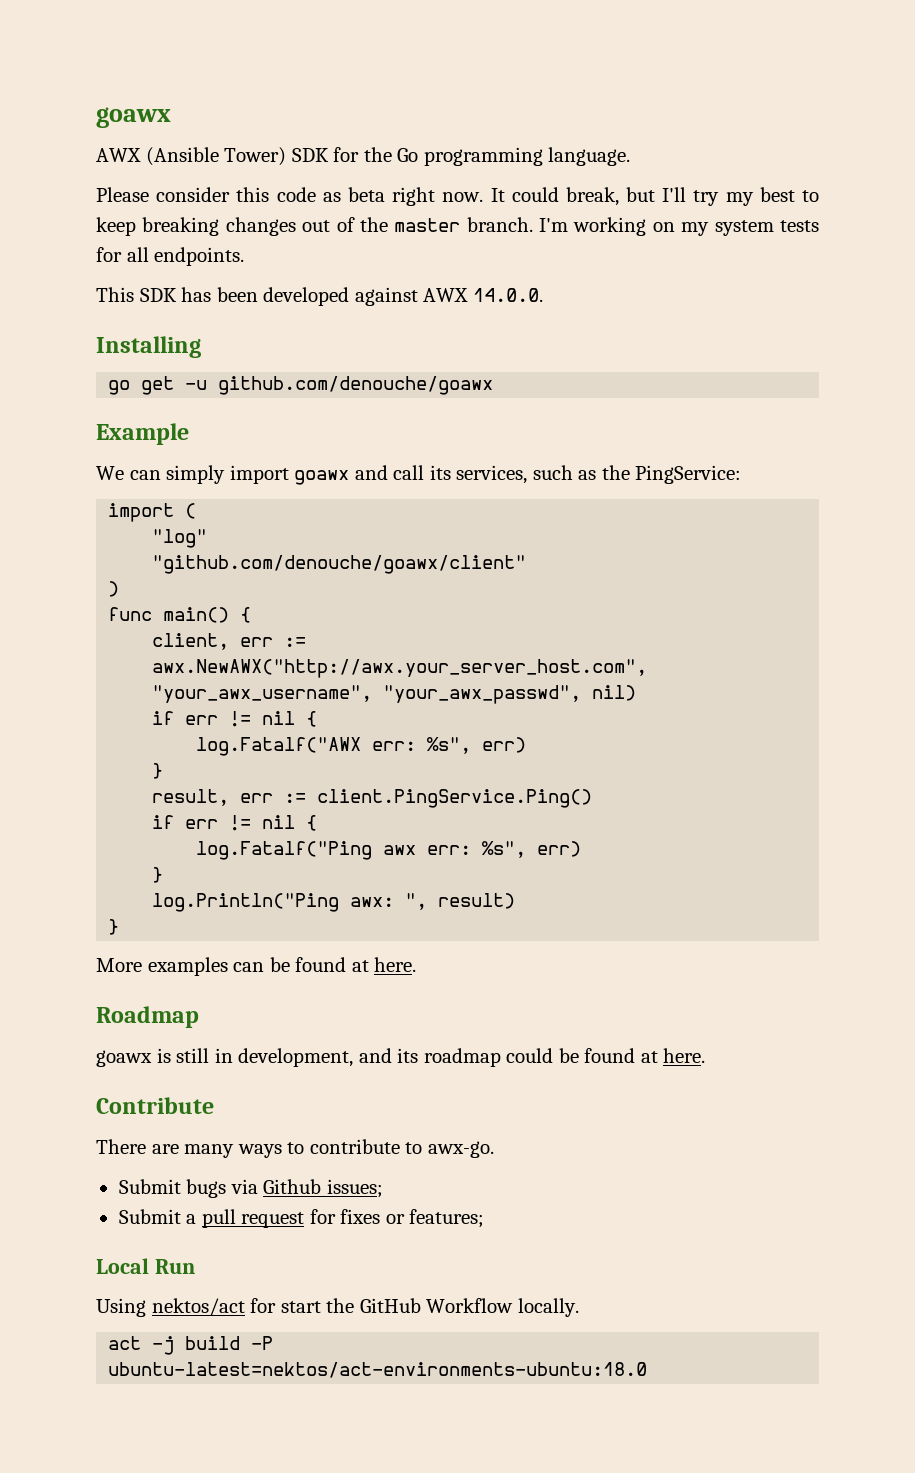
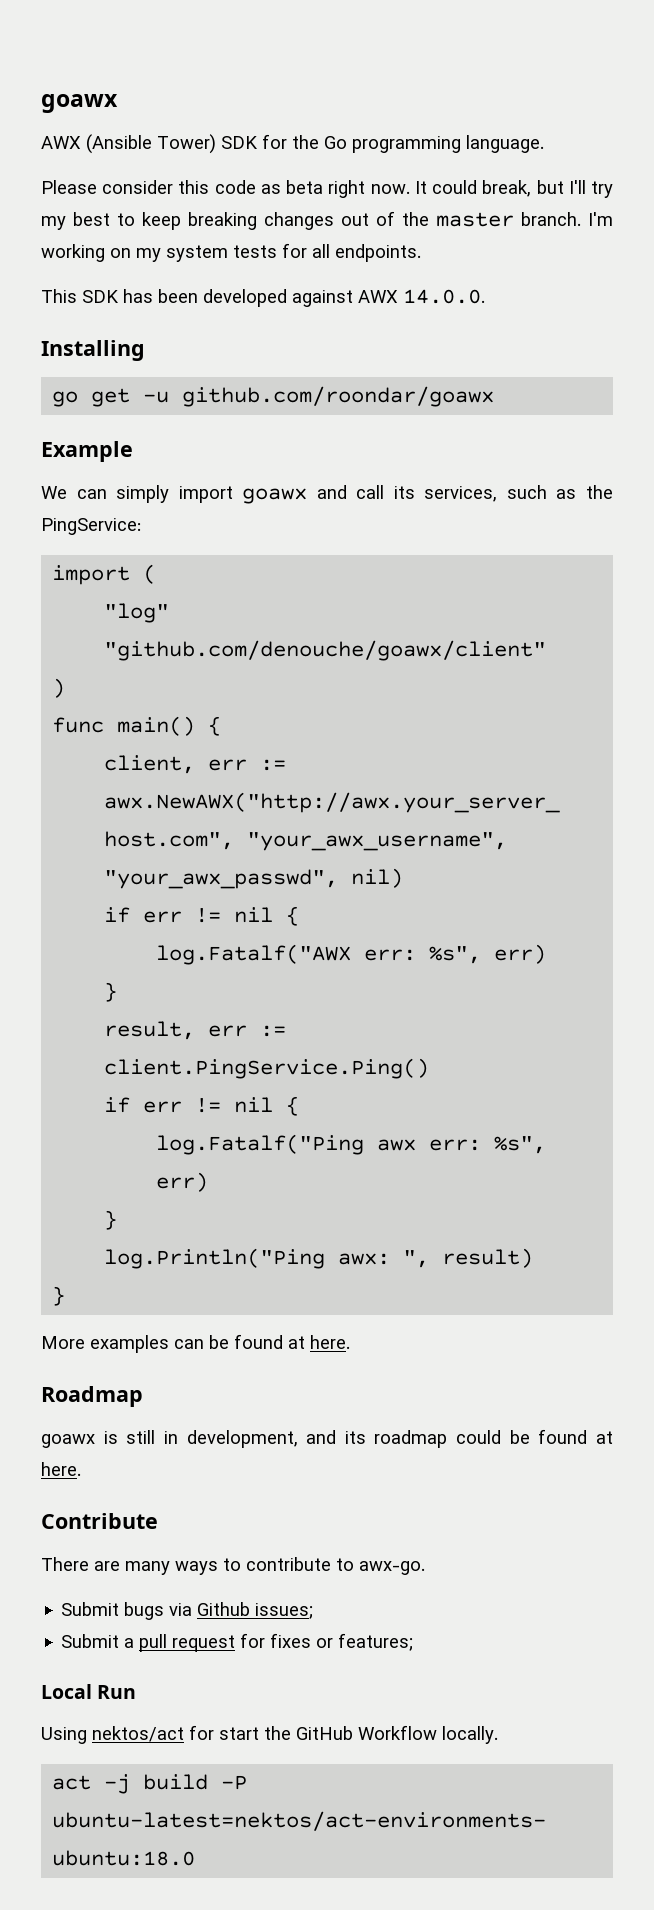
[218,376,494,395] github.com/denouche/goawx -> [182,386,495,407] github.com/roondar/goawx

